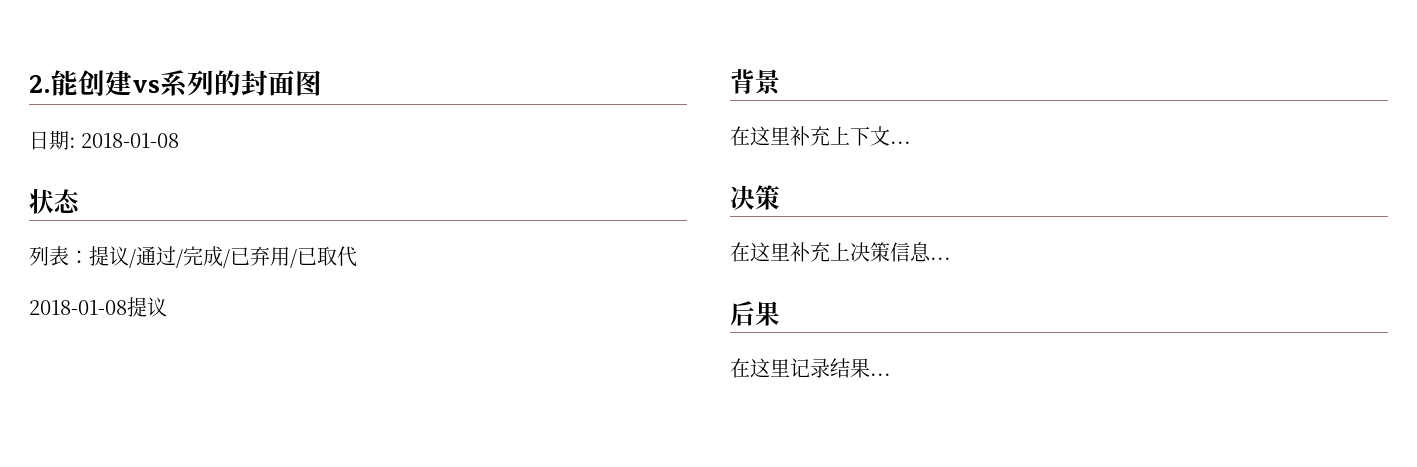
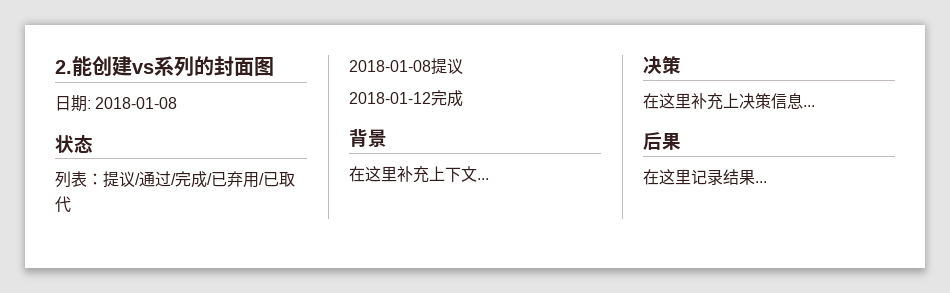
(167, 307) none -> [349,90,463,107] // 2018-01-12完成

